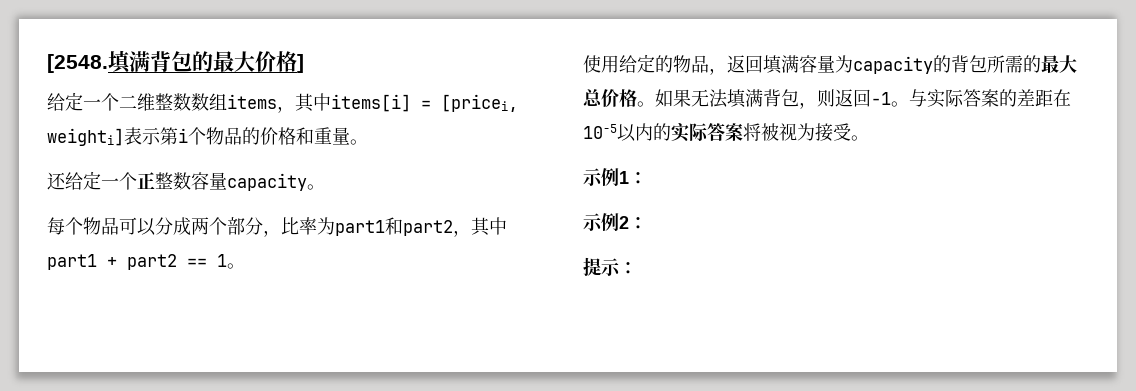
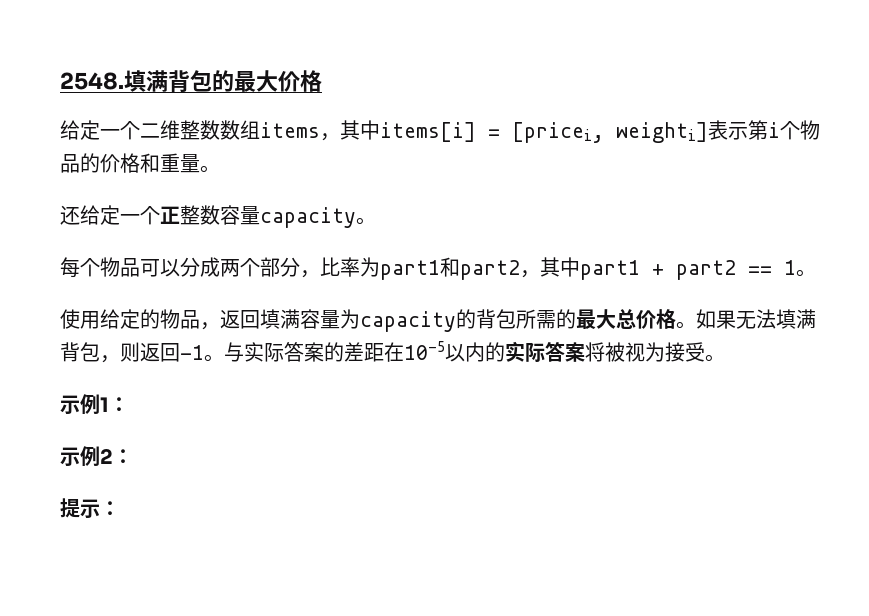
[47,54,108,73] [2548. -> [60,72,124,90] 2548.
[297,54,304,73] ] -> (322, 81) none

